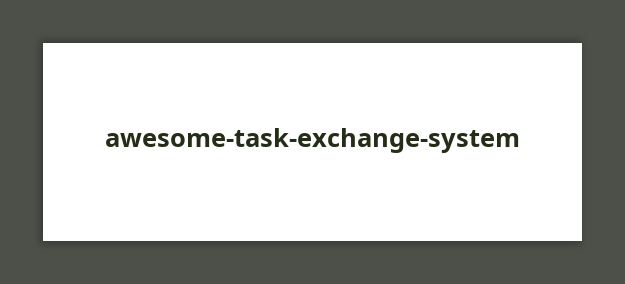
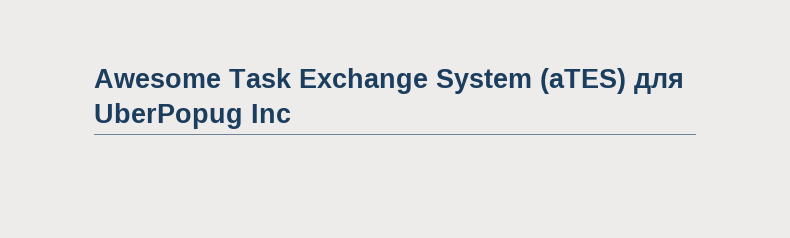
[105,128,520,153] awesome-task-exchange-system -> [94,68,684,94] [94,103,291,129] Awesome Task Exchange System (aTES) для UberPopug Inc

